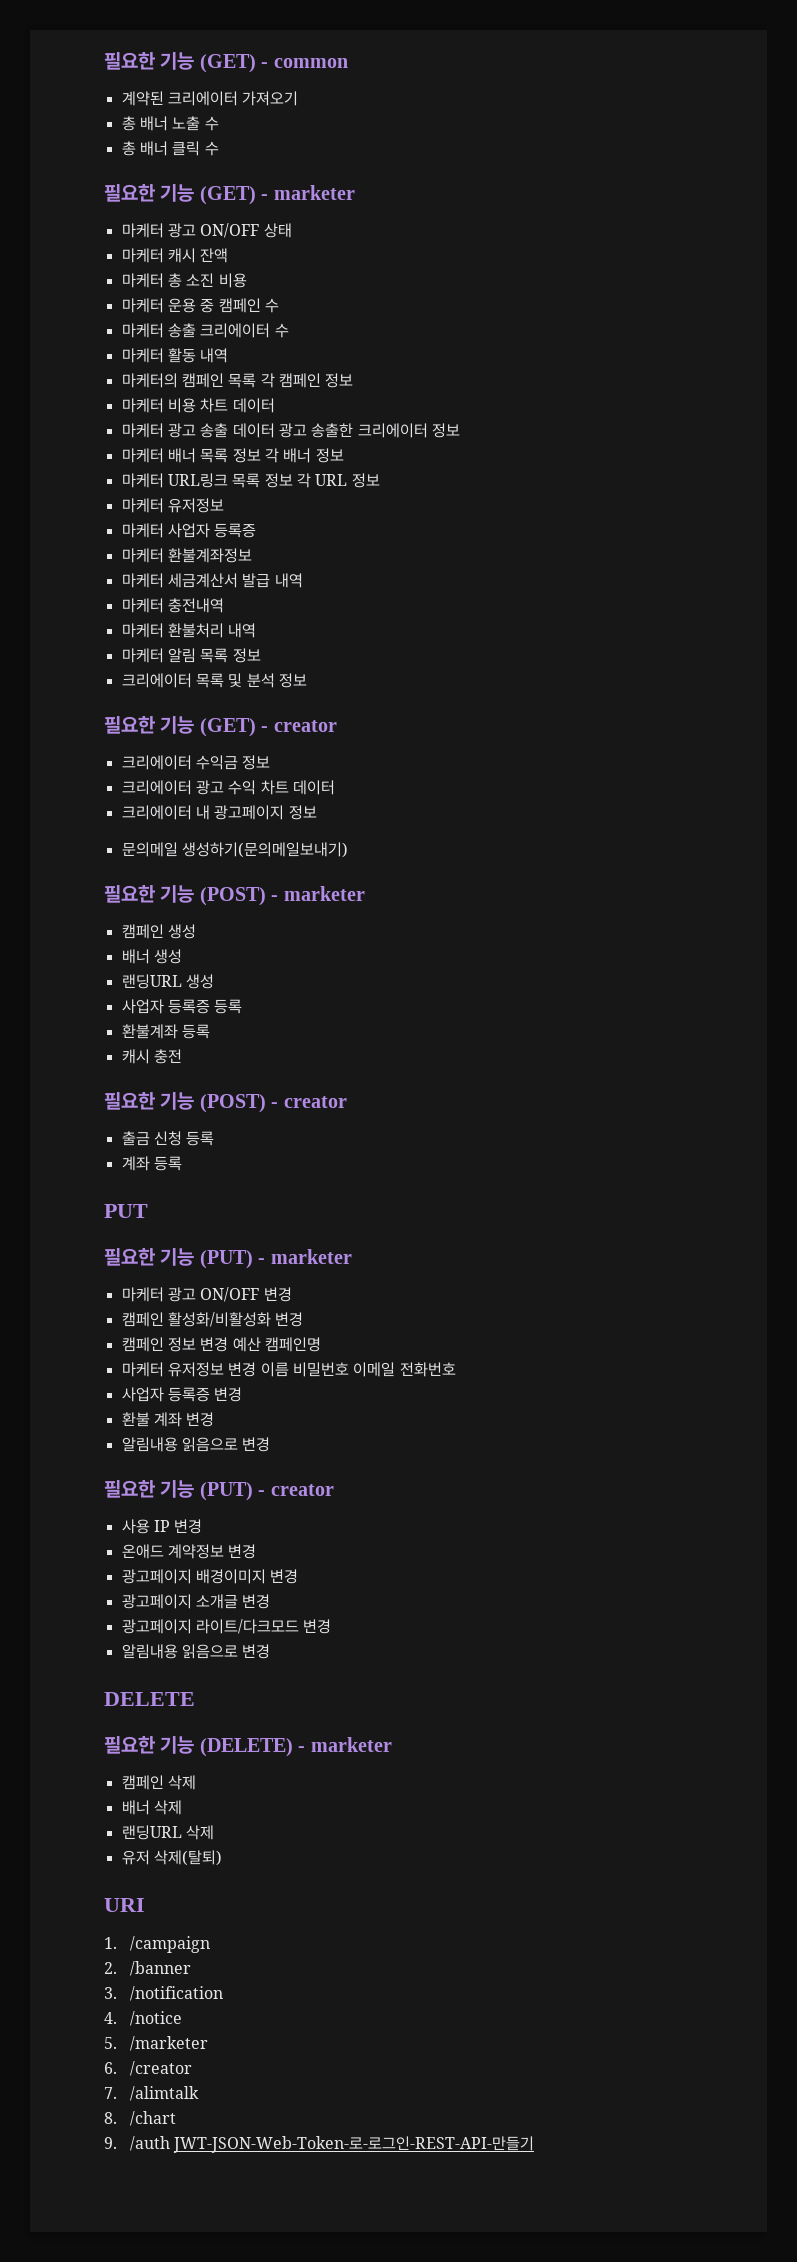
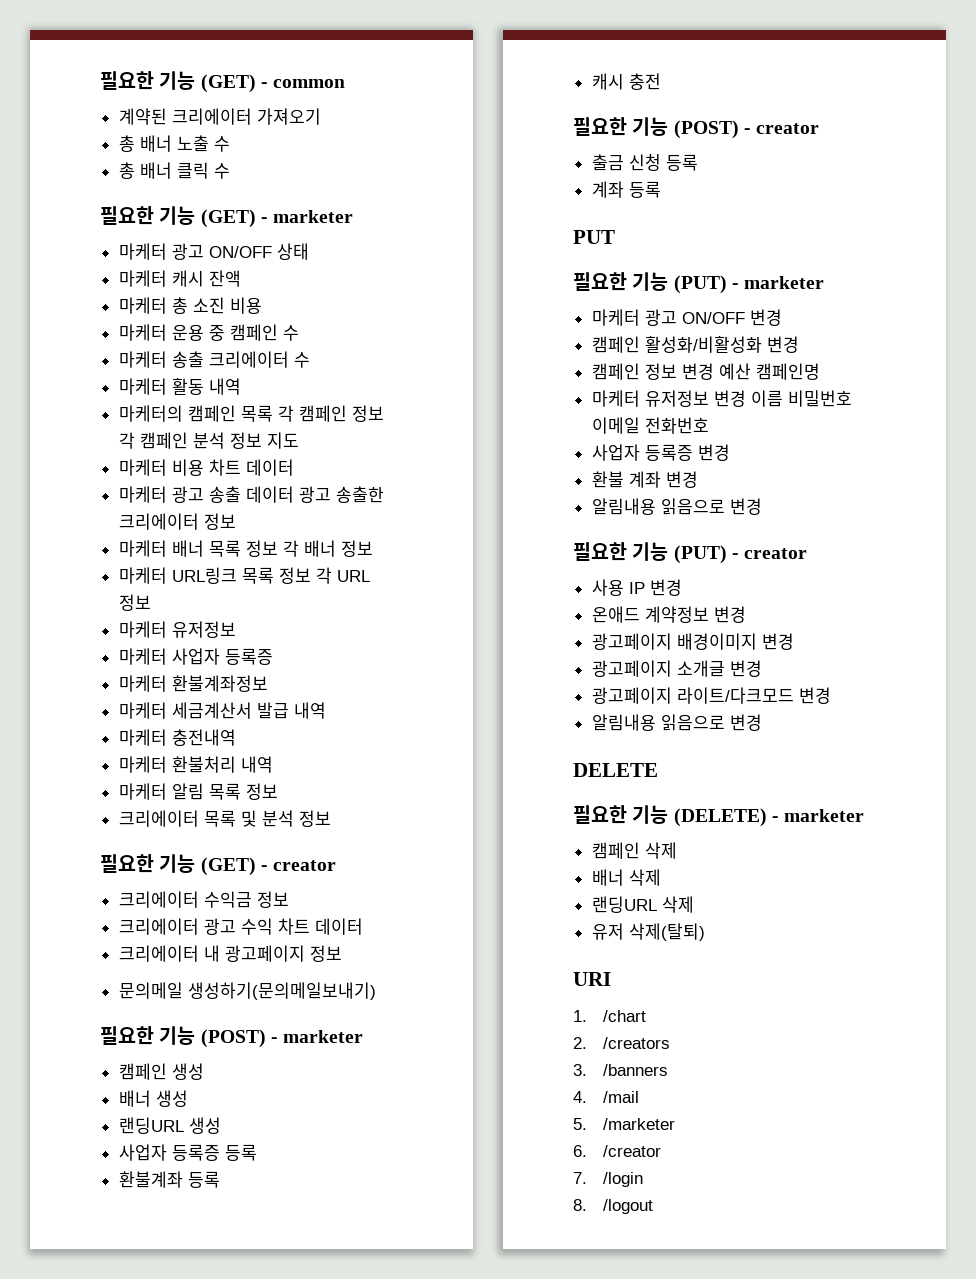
(354, 380) none -> [118,432,299,449] 각 캠페인 분석 정보 지도
[129,1936,210,1953] /campaign -> [603,1010,647,1022] /chart
[129,1961,191,1976] /banner -> [603,1037,671,1049] /creators
[129,1986,223,2001] /notification -> [603,1064,669,1076] /banners
[129,2011,182,2026] /notice -> [603,1091,640,1103] /mail
[129,2086,199,2101] /alimtalk -> [603,1172,644,1187] /login
[129,2111,176,2126] [104,2136,535,2153] /chart // 9. /auth JWT-JSON-Web-Token-로-로그인-REST-API-만들기 -> [603,1199,654,1214] /logout

